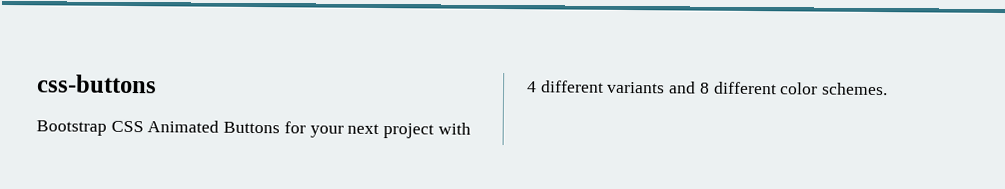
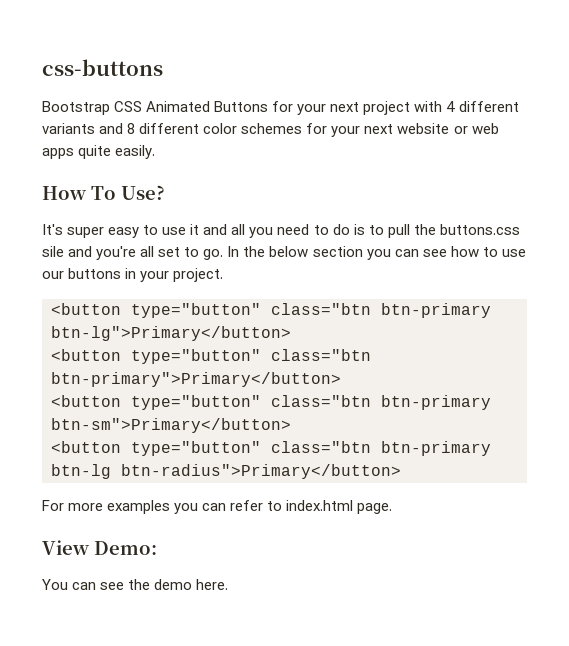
[822,82,889,96] schemes. -> [241,123,499,137] [42,145,156,159] [42,185,165,200] [42,224,520,238] [42,246,526,260] [42,268,224,282] [51,303,491,318] [51,326,291,341] [51,349,371,364] [51,372,341,387] [51,395,491,410] [51,418,291,433] [51,441,491,456] [51,464,401,479] [42,500,393,514] [42,540,157,555] [42,579,229,590] schemes for your next website or web apps quite easily. // How To Use? // It's super easy to use it and all you need to do is to pull the buttons.css sile and you're all set to go. In the below section you can see how to use our buttons in your project. // <button type="button" class="btn btn-primary btn-lg">Primary</button> // <button type="button" class="btn btn-primary">Primary</button> // <button type="button" class="btn btn-primary btn-sm">Primary</button> // <button type="button" class="btn btn-primary btn-lg btn-radius">Primary</button> // For more examples you can refer to index.html page. // View Demo: // You can see the demo here.

